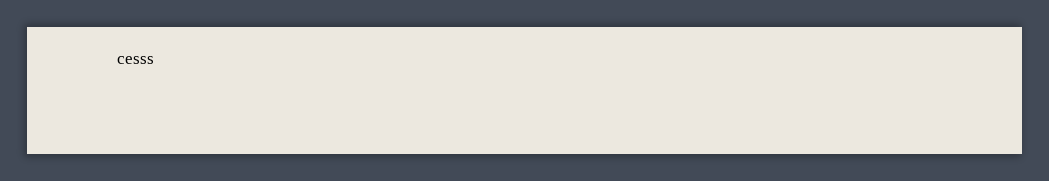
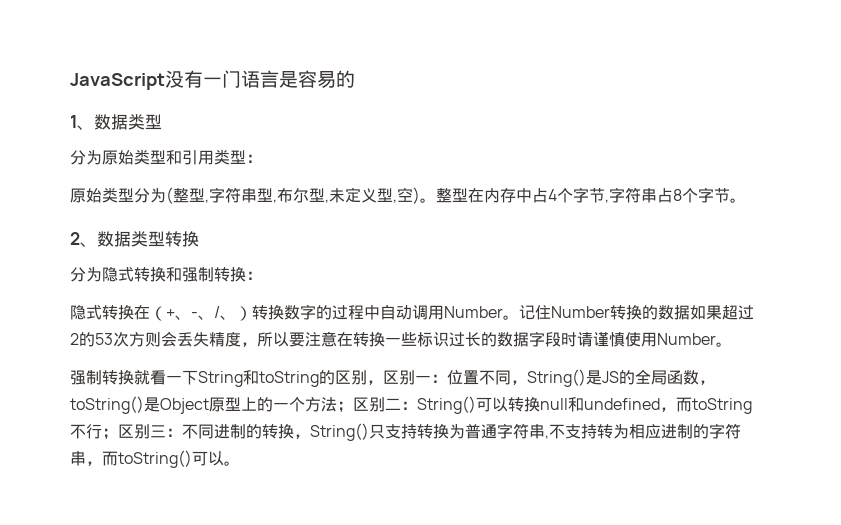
[117,56,154,64] cesss -> [70,70,355,90] [70,114,162,130] [70,149,262,165] [70,187,746,204] [70,231,199,247] [70,267,262,282] [70,304,754,321] [70,331,732,347] [70,369,715,387] [70,396,752,414] [70,423,741,441] [70,450,240,468] JavaScript没有一门语言是容易的 // 1、数据类型 // 分为原始类型和引用类型： // 原始类型分为(整型,字符串型,布尔型,未定义型,空)。整型在内存中占4个字节,字符串占8个字节。 // 2、数据类型转换 // 分为隐式转换和强制转换： // 隐式转换在（+、-、/、）转换数字的过程中自动调用Number。记住Number转换的数据如果超过2的53次方则会丢失精度，所以要注意在转换一些标识过长的数据字段时请谨慎使用Number。 // 强制转换就看一下String和toString的区别，区别一：位置不同，String()是JS的全局函数，toString()是Object原型上的一个方法；区别二：String()可以转换null和undefined，而toString不行；区别三：不同进制的转换，String()只支持转换为普通字符串,不支持转为相应进制的字符串，而toString()可以。

